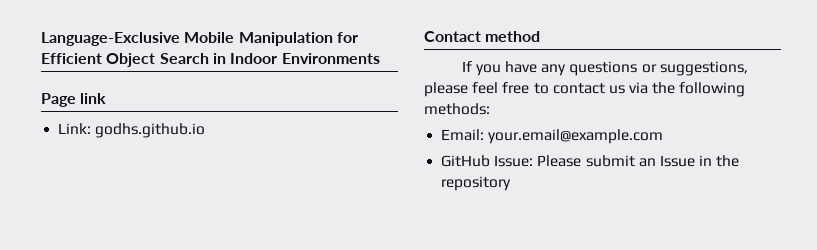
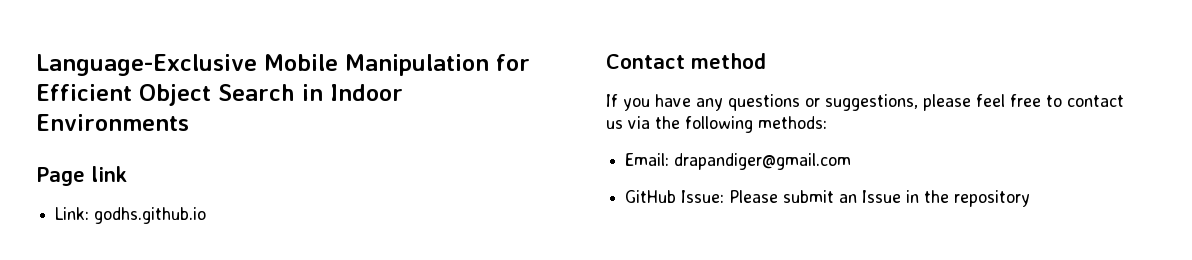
[488,129,664,144] your.email@example.com -> [674,153,852,170] drapandiger@gmail.com

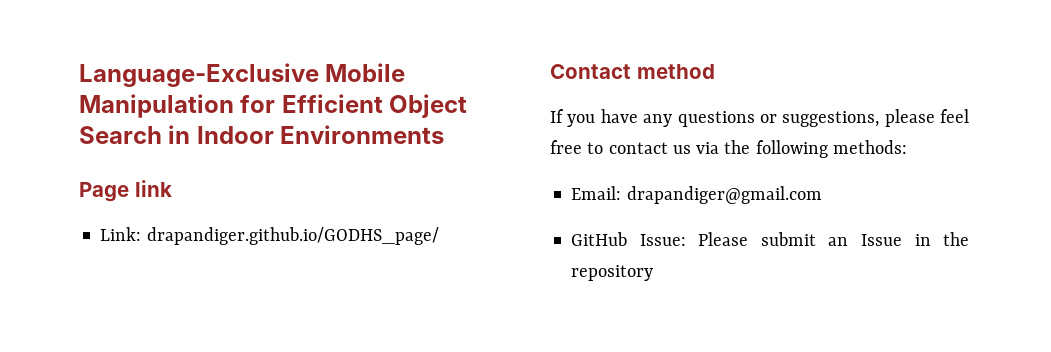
[94,207,207,224] godhs.github.io -> [146,227,439,245] drapandiger.github.io/GODHS_page/

